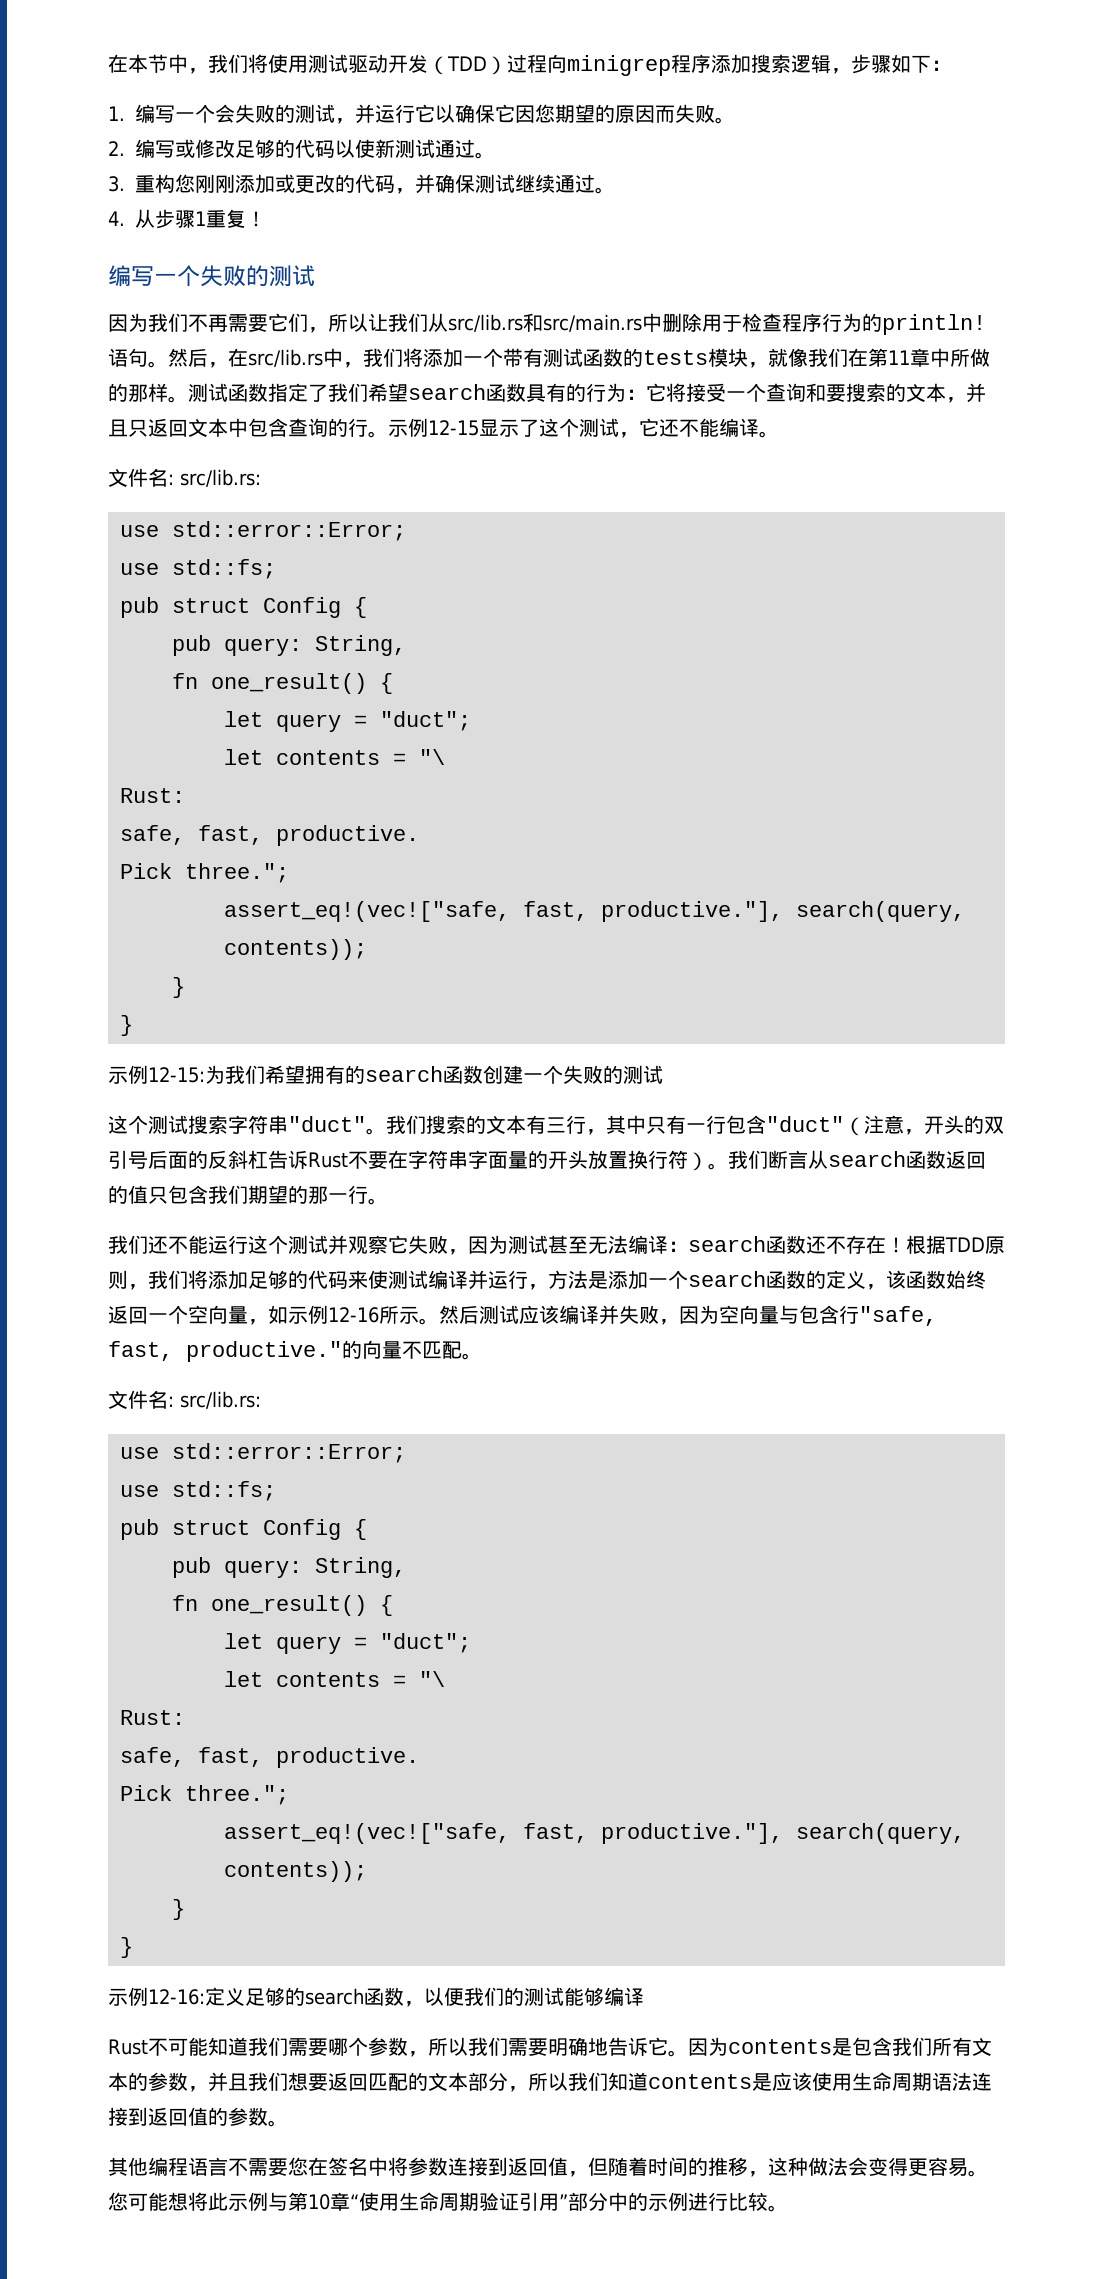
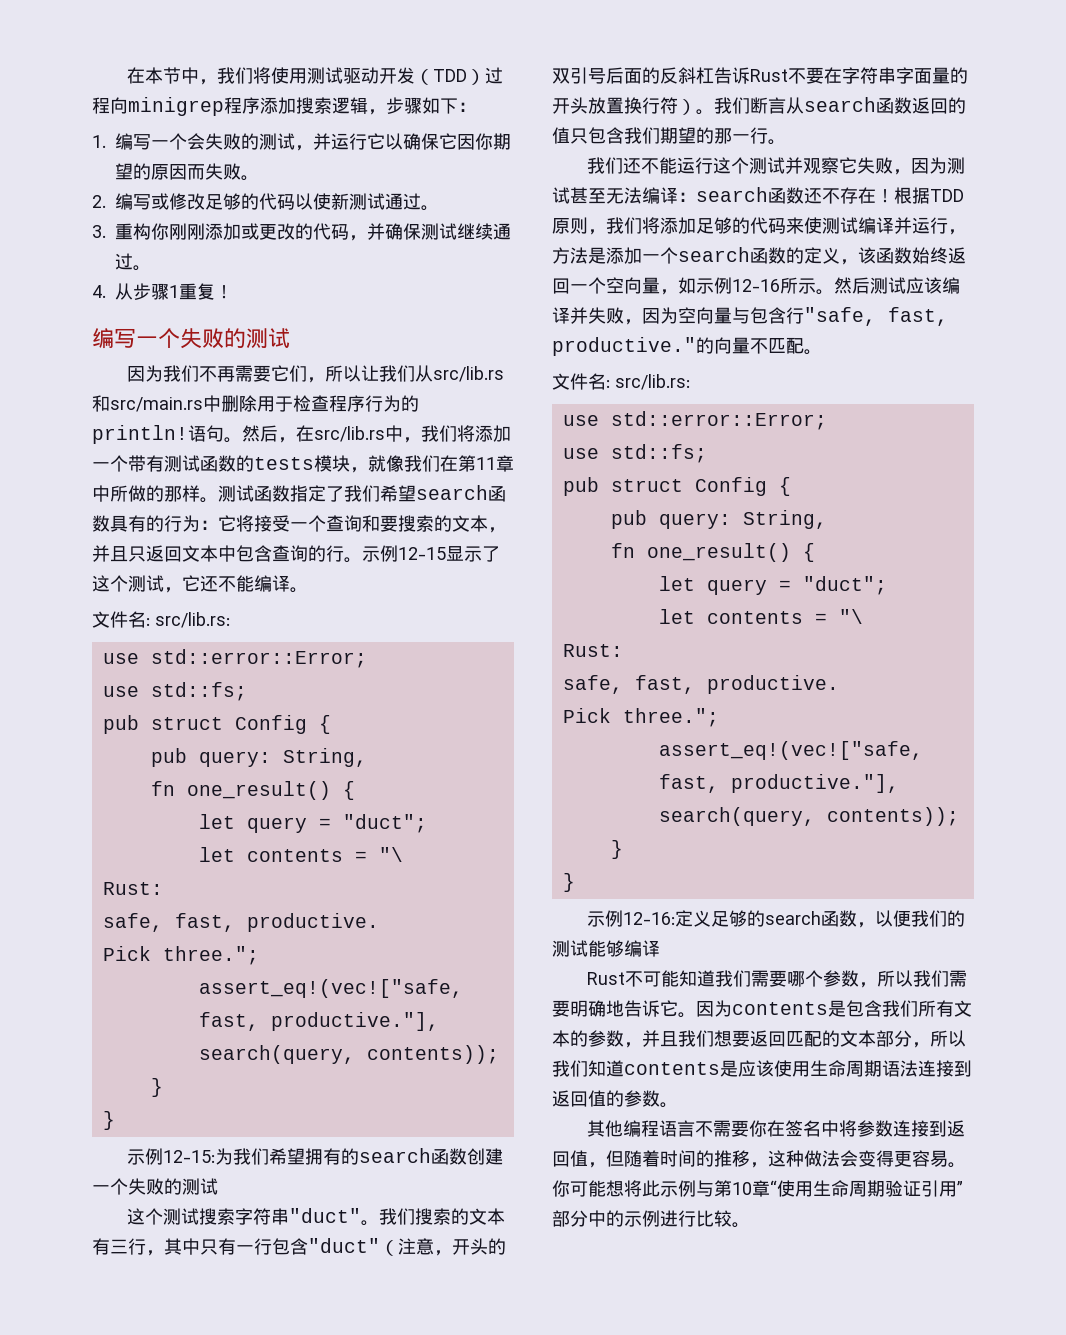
[535,104,555,123] 您 -> [475,133,493,150] 你
[175,174,195,193] 您 -> [151,223,169,240] 你
[288,2157,308,2176] 您 -> [748,1120,767,1137] 你
[108,2192,128,2211] 您 -> [552,1180,570,1197] 你

